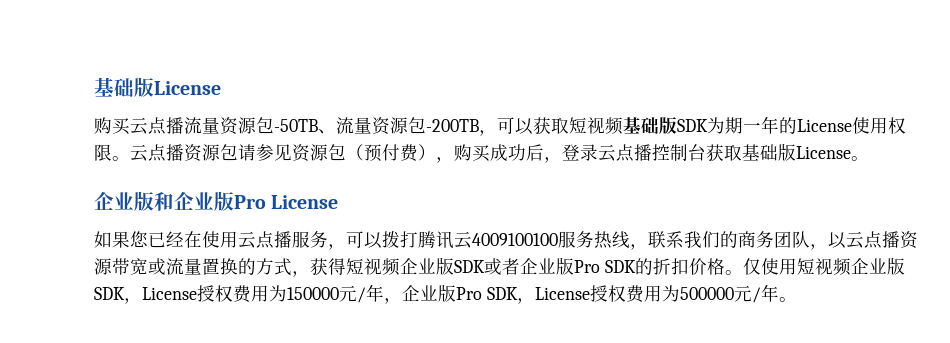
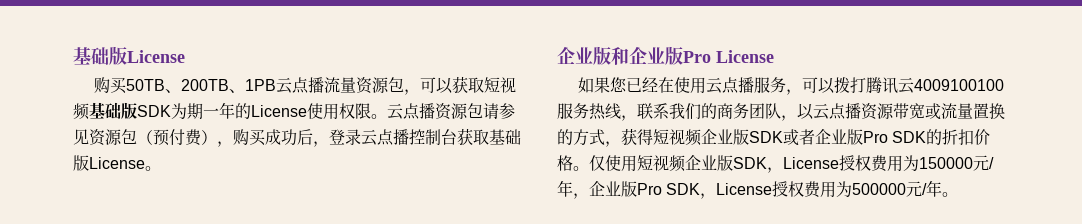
[130,117,479,135] 云点播流量资源包-50TB、流量资源包-200TB -> [125,77,404,94] 50TB、200TB、1PB云点播流量资源包

